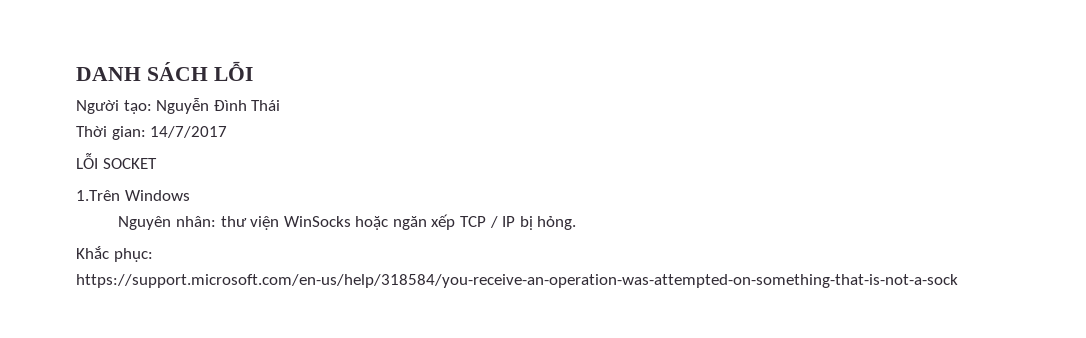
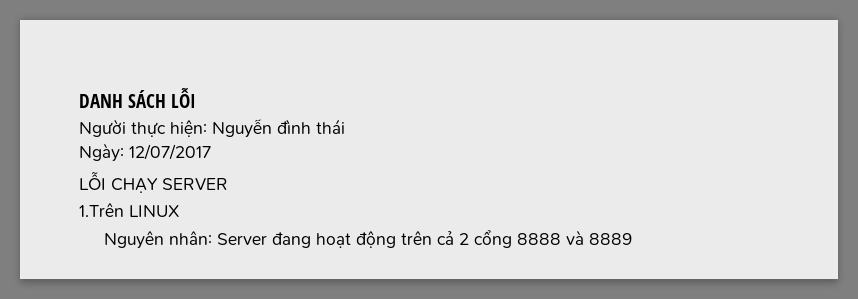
[123,98,281,114] [76,126,228,140] [76,153,157,169] tạo: Nguyễn Đình Thái // Thời gian: 14/7/2017 // LỖI SOCKET -> [131,119,345,138] [79,143,211,162] [79,172,228,193] thực hiện: Nguyễn đình thái // Ngày: 12/07/2017 // LỖI CHẠY SERVER
[124,190,190,201] Windows -> [129,205,179,217] LINUX
[220,214,577,230] [76,246,153,262] [76,274,958,288] thư viện WinSocks hoặc ngăn xếp TCP / IP bị hỏng. // Khắc phục: https://support.microsoft.com/en-us/help/318584/you-receive-an-operation-was-attempted-on-something-that-is-not-a-sock -> [216,230,632,248] Server đang hoạt động trên cả 2 cổng 8888 và 8889

